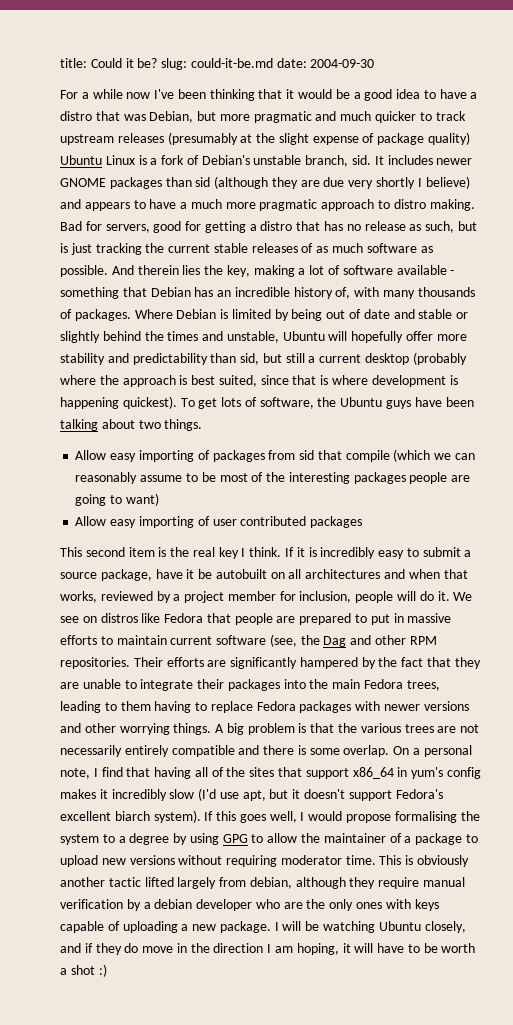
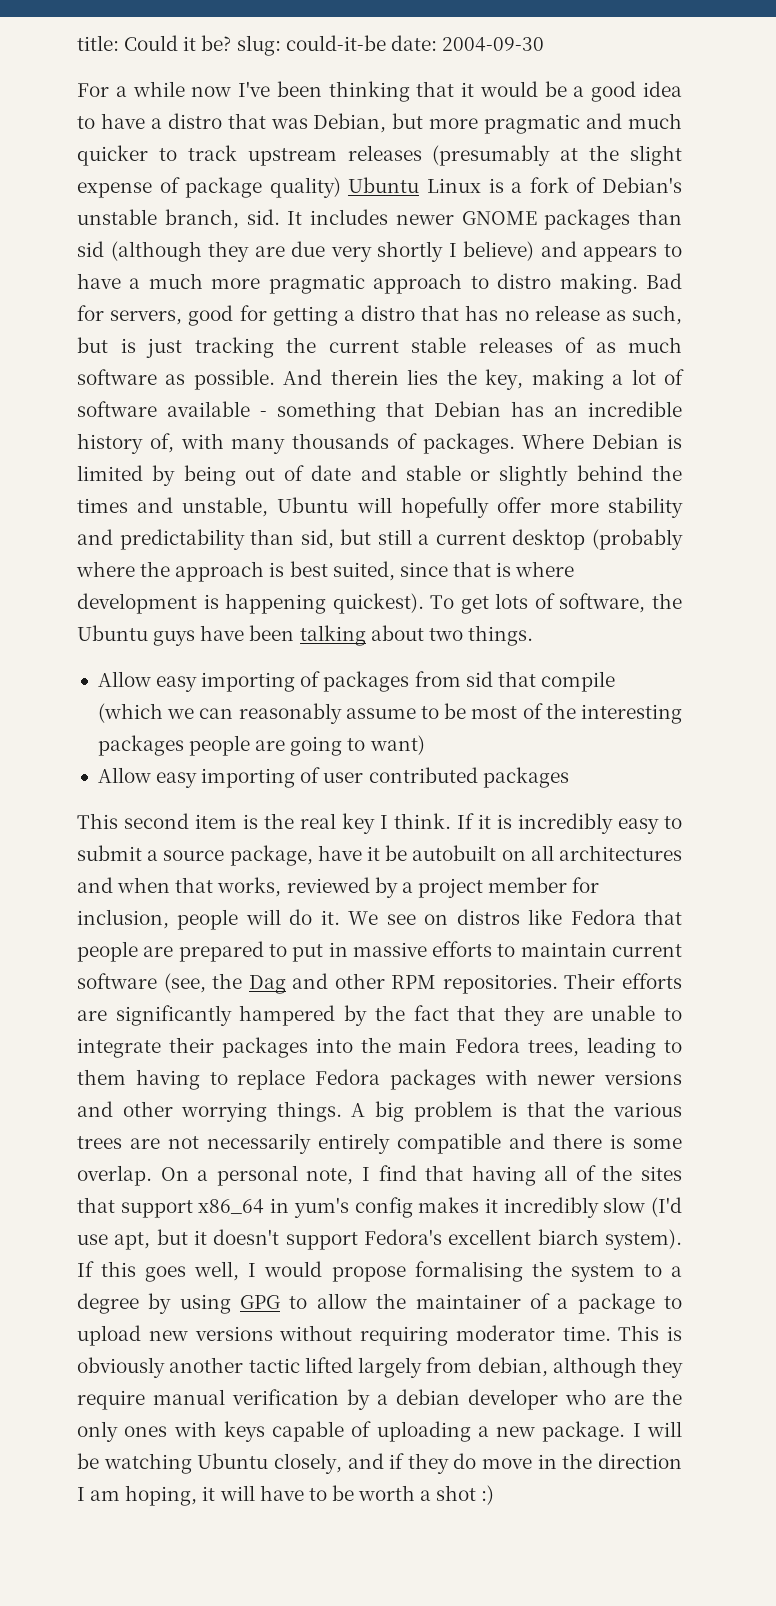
[190,58,273,68] could-it-be.md -> [285,35,386,51] could-it-be

